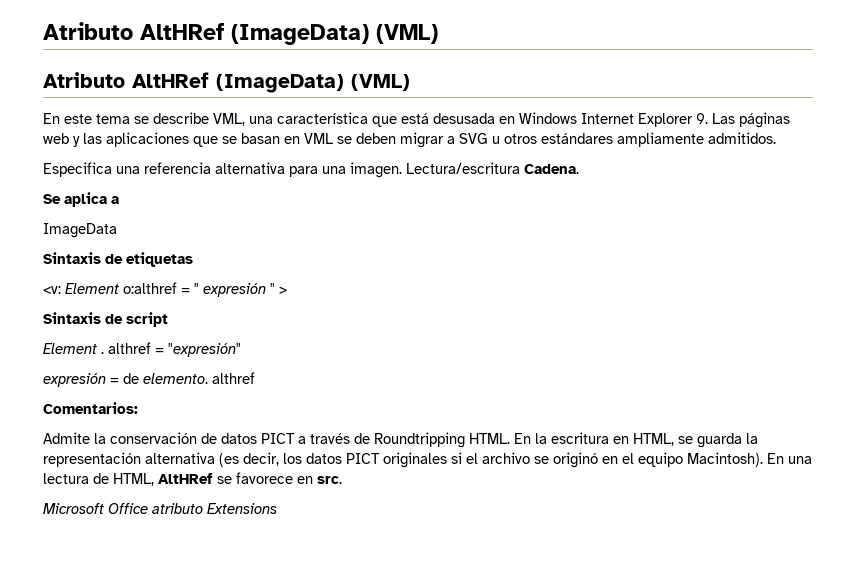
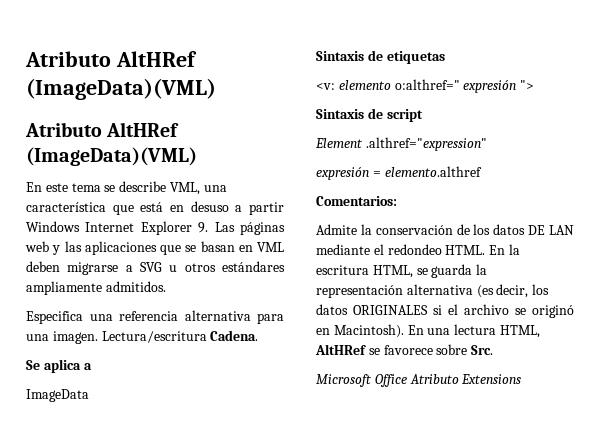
[43,22,438,45] [43,72,410,93] Atributo AltHRef (ImageData) (VML) // Atributo AltHRef (ImageData) (VML) -> [25,51,197,67] [26,78,216,100] [25,122,180,137] [26,147,197,166] Atributo AltHRef (ImageData)(VML) // Atributo AltHRef (ImageData)(VML)
[433,113,515,124] desusada en -> [170,201,284,215] en desuso a partir
[337,132,444,148] se deben migrar -> [26,261,119,275] deben migrarse
[65,282,287,297] Element o:althref = " expresión " > -> [338,79,535,93] elemento o:althref=" expresión ">
[101,342,241,357] . althref = "expresión" -> [365,137,487,151] .althref="expression"
[123,372,255,384] de elemento. althref -> [384,166,482,177] elemento.althref
[221,432,465,448] datos PICT a través de Roundtripping -> [473,224,574,235] [316,244,442,255] los datos DE LAN mediante el redondeo
[613,436,629,444] en -> (369, 270) none
[346,452,447,468] PICT originales -> [353,305,428,315] ORIGINALES
[622,452,683,467] el equipo -> (330, 331) none
[93,473,109,484] de -> (497, 329) none
[297,476,342,484] en src. -> [436,344,494,355] sobre Src.
[152,503,203,514] atributo -> [409,374,459,384] Atributo

